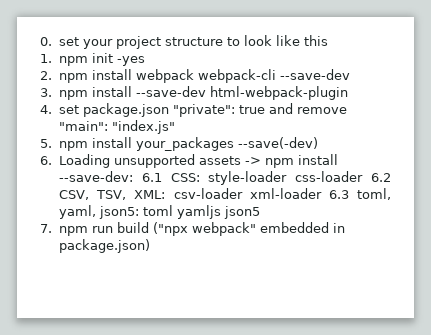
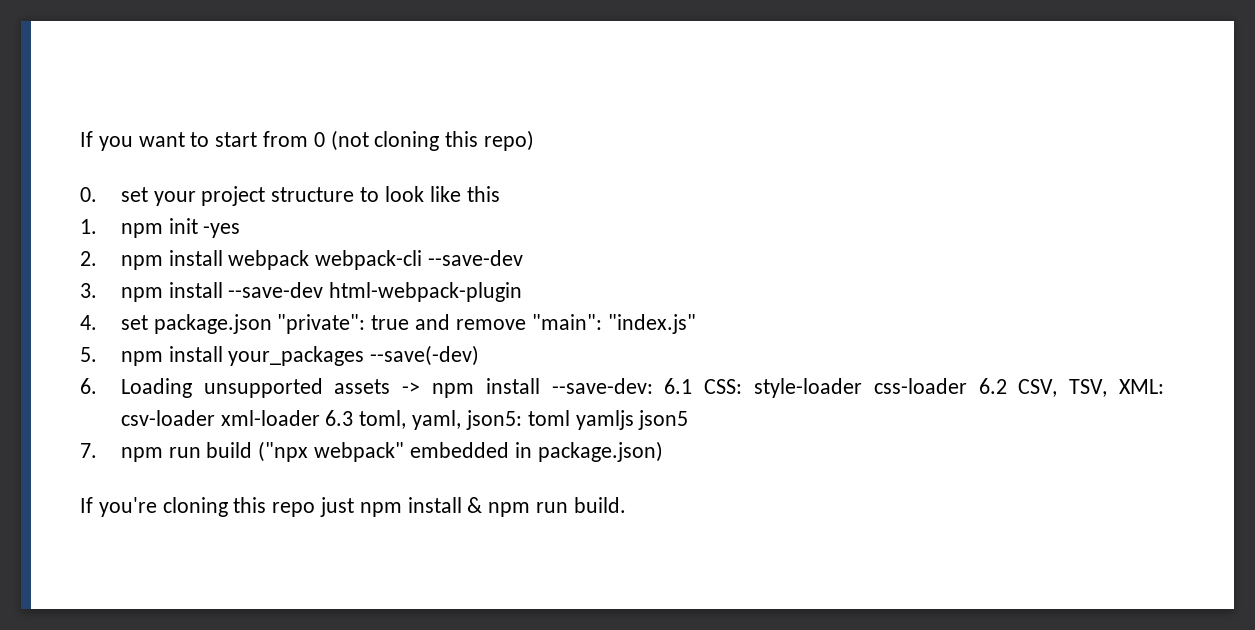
(40, 41) none -> [80,130,535,151] If you want to start from 0 (not cloning this repo) //
(151, 246) none -> [80,497,626,517] // If you're cloning this repo just npm install & npm run build.

